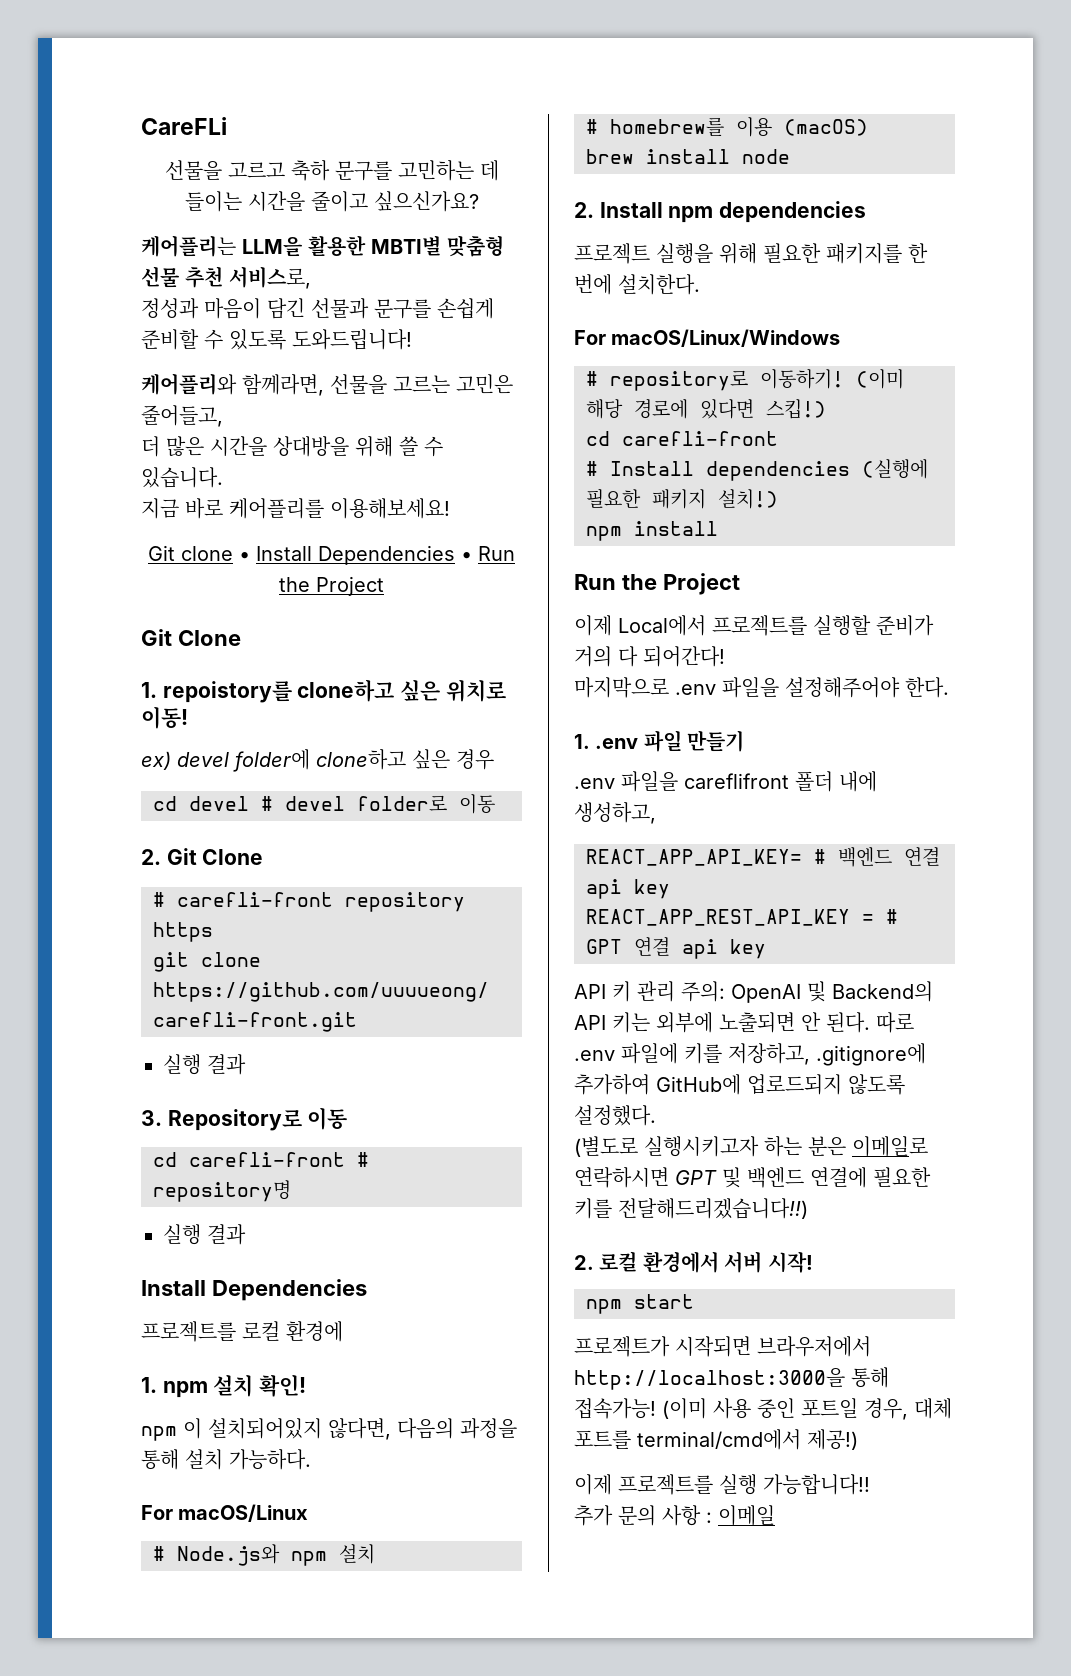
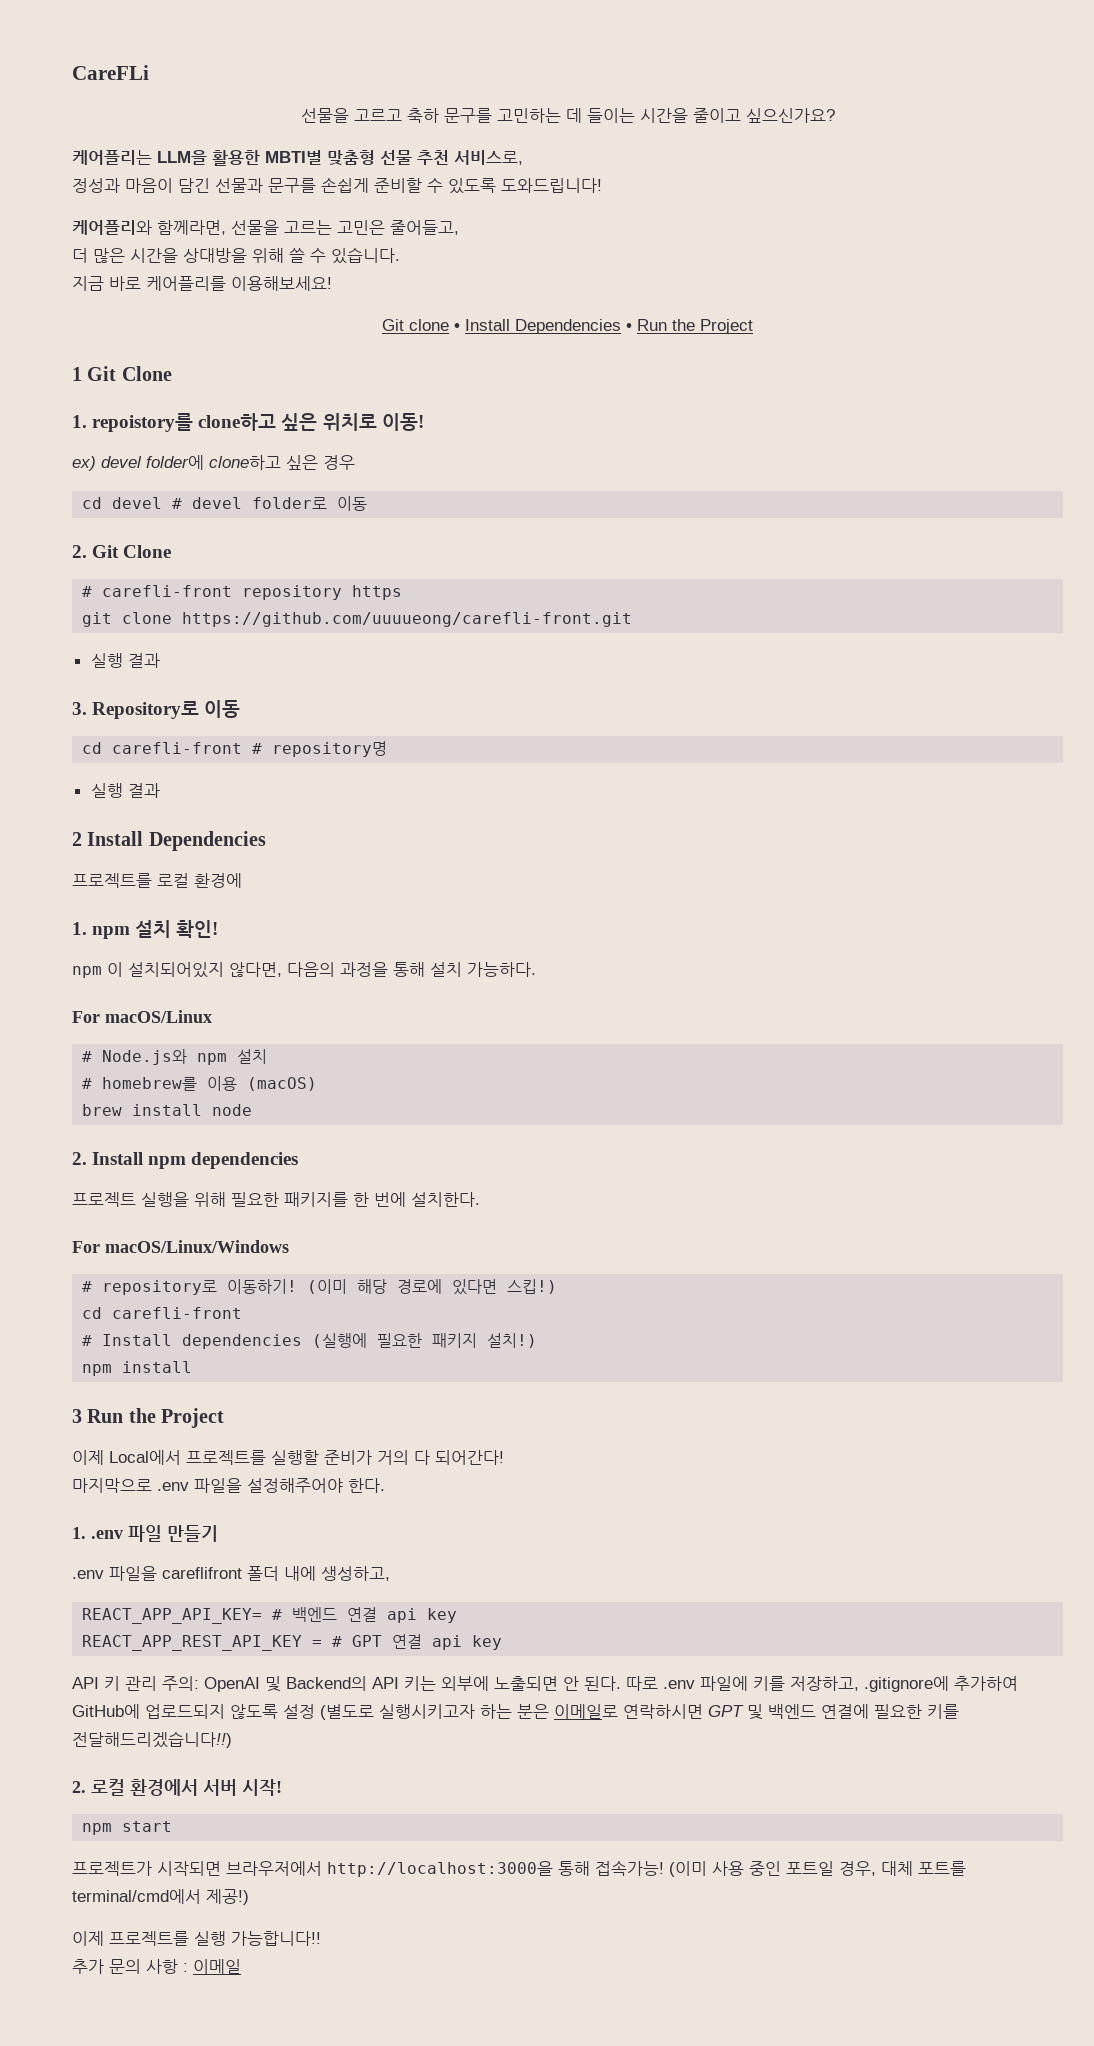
(384, 586) none -> [72,367,82,381] 1
(246, 1234) none -> [72,832,82,846] 2
(718, 528) none -> [72,1409,82,1423] 3
[574,1105,656,1126] 설정했다. // -> [283,1704,315,1719] 설정

